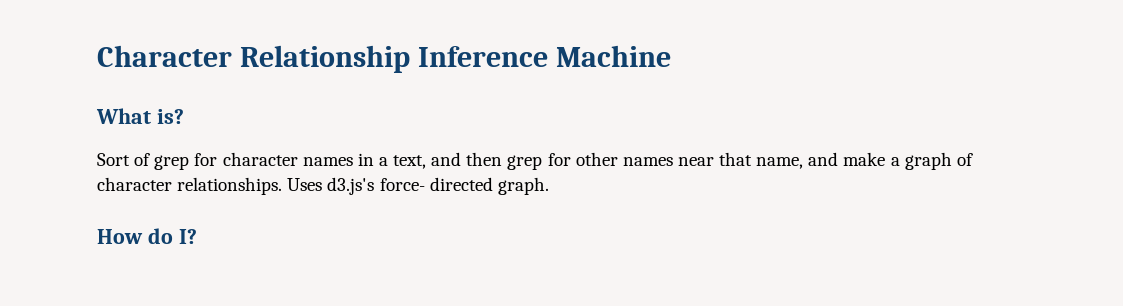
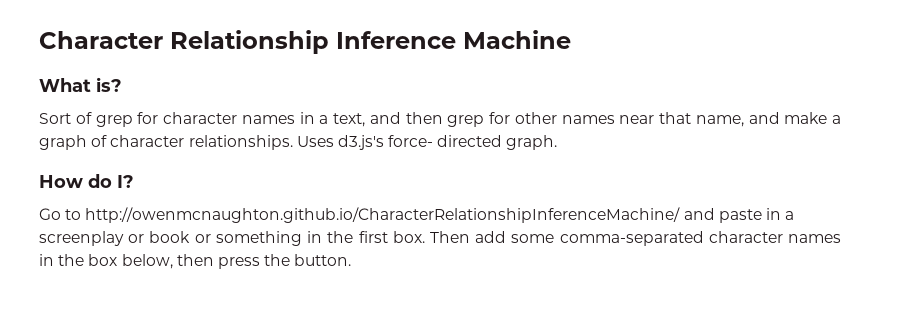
(197, 236) none -> [39,207,795,223] [39,231,841,246] [39,254,352,269] // Go to http://owenmcnaughton.github.io/CharacterRelationshipInferenceMachine/ and paste in a screenplay or book or something in the first box. Then add some comma-separated character names in the box below, then press the button.

